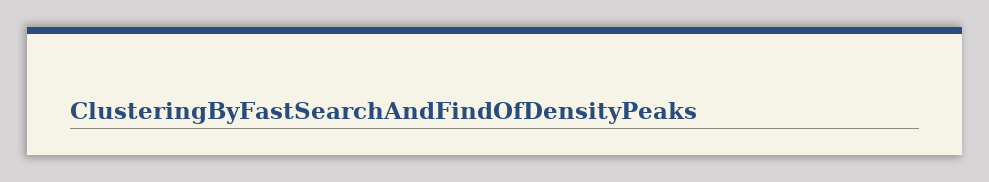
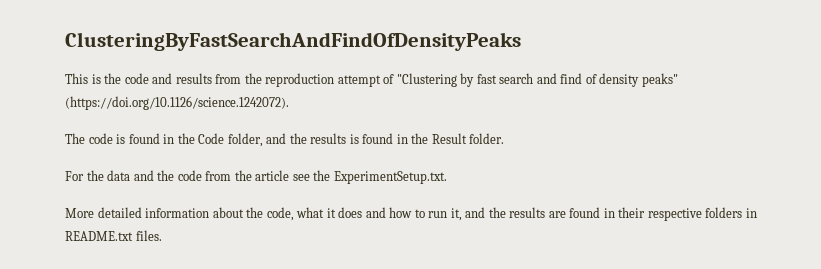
(697, 113) none -> [65,73,678,87] [65,96,289,110] [65,133,505,147] [65,170,447,184] [65,207,757,221] [65,230,162,241] // This is the code and results from the reproduction attempt of "Clustering by fast search and find of density peaks" (https://doi.org/10.1126/science.1242072). // The code is found in the Code folder, and the results is found in the Result folder. // For the data and the code from the article see the ExperimentSetup.txt. // More detailed information about the code, what it does and how to run it, and the results are found in their respective folders in README.txt files.

